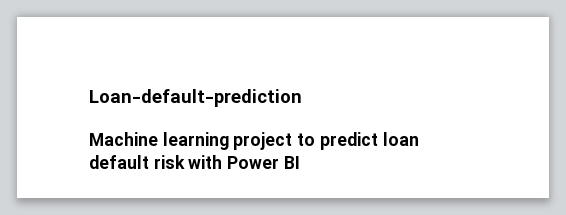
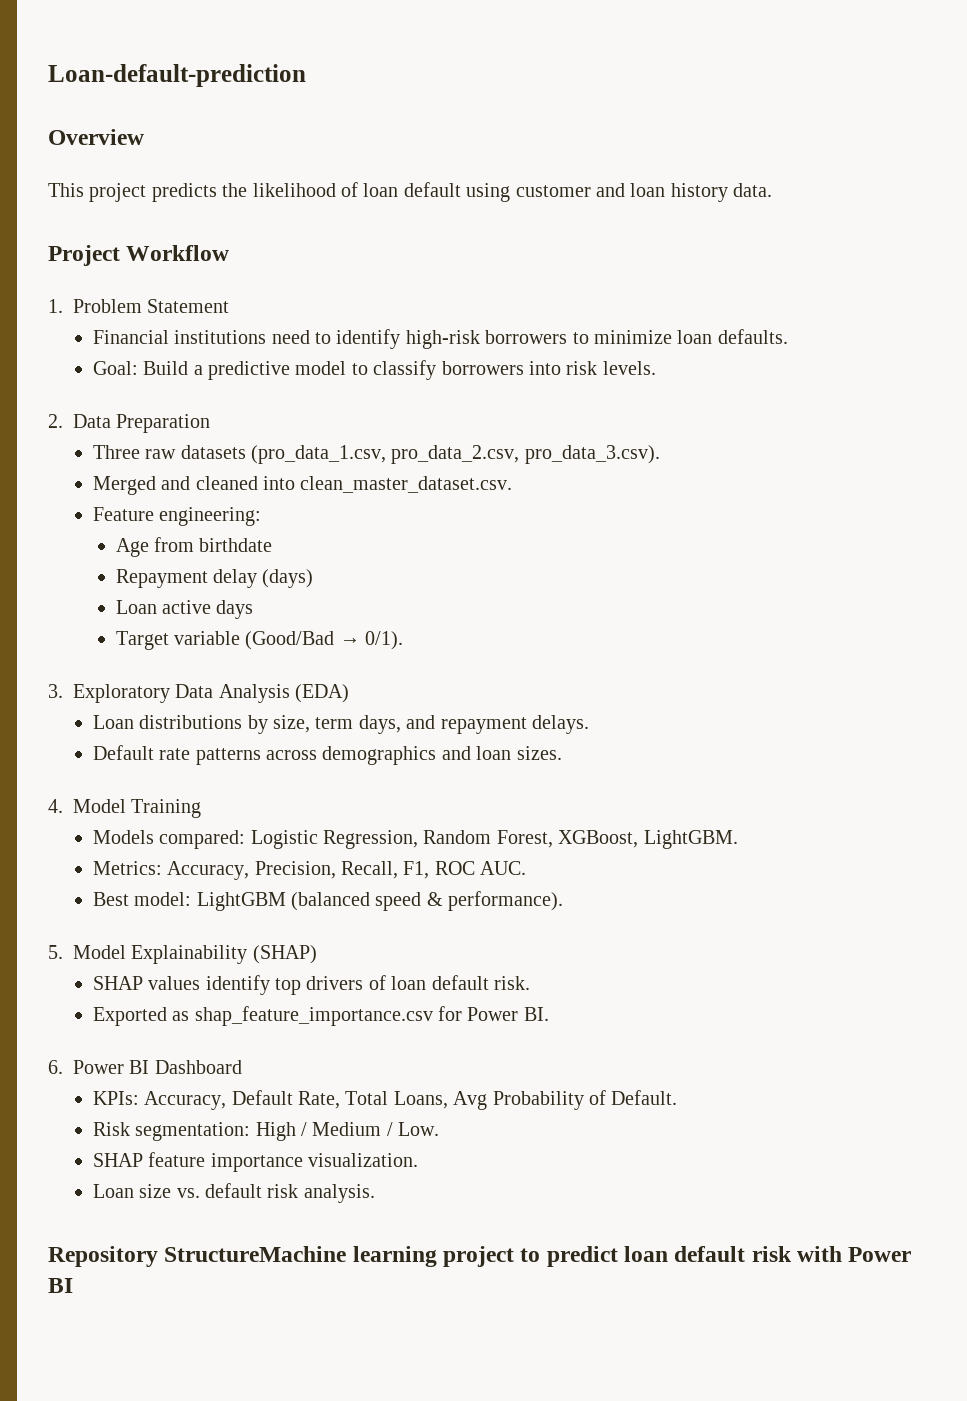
[89,132,158,146] Machine -> [48,129,144,145] [48,182,773,202] [48,245,230,266] [48,299,230,313] [92,329,788,349] [92,360,656,380] [48,414,211,433] [92,445,660,464] [92,476,513,495] [92,507,262,526] [115,537,273,557] [115,569,314,588] [115,600,254,619] [115,631,404,650] [48,684,350,703] [92,715,590,734] [92,745,562,765] [48,799,202,818] [92,830,738,849] [92,861,527,880] [92,891,564,911] [48,945,317,964] [92,975,531,995] [92,1006,549,1026] [48,1060,242,1074] [92,1090,678,1110] [92,1122,440,1141] [92,1152,419,1172] [92,1183,375,1203] [48,1246,347,1267] Overview // This project predicts the likelihood of loan default using customer and loan history data. // Project Workflow // 1. Problem Statement // Financial institutions need to identify high-risk borrowers to minimize loan defaults. // Goal: Build a predictive model to classify borrowers into risk levels. // 2. Data Preparation // Three raw datasets (pro_data_1.csv, pro_data_2.csv, pro_data_3.csv). // Merged and cleaned into clean_master_dataset.csv. // Feature engineering: // Age from birthdate // Repayment delay (days) // Loan active days // Target variable (Good/Bad → 0/1). // 3. Exploratory Data Analysis (EDA) // Loan distributions by size, term days, and repayment delays. // Default rate patterns across demographics and loan sizes. // 4. Model Training // Models compared: Logistic Regression, Random Forest, XGBoost, LightGBM. // Metrics: Accuracy, Precision, Recall, F1, ROC AUC. // Best model: LightGBM (balanced speed & performance). // 5. Model Explainability (SHAP) // SHAP values identify top drivers of loan default risk. // Exported as shap_feature_importance.csv for Power BI. // 6. Power BI Dashboard // KPIs: Accuracy, Default Rate, Total Loans, Avg Probability of Default. // Risk segmentation: High / Medium / Low. // SHAP feature importance visualization. // Loan size vs. default risk analysis. // Repository StructureMachine

